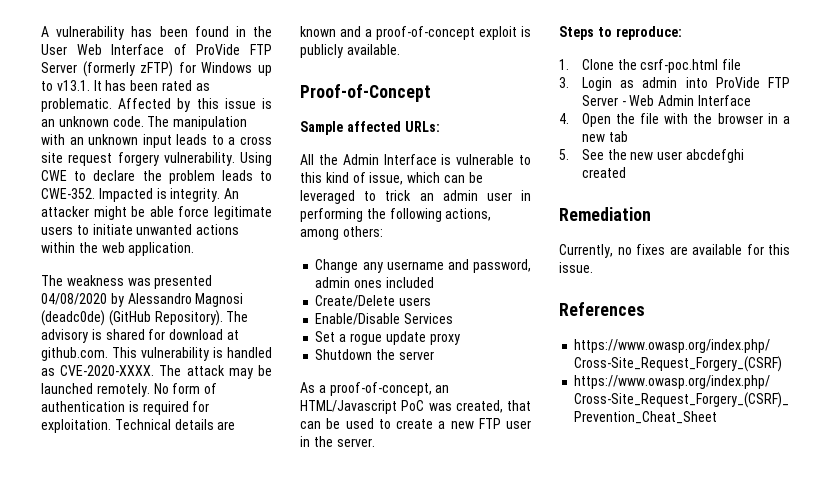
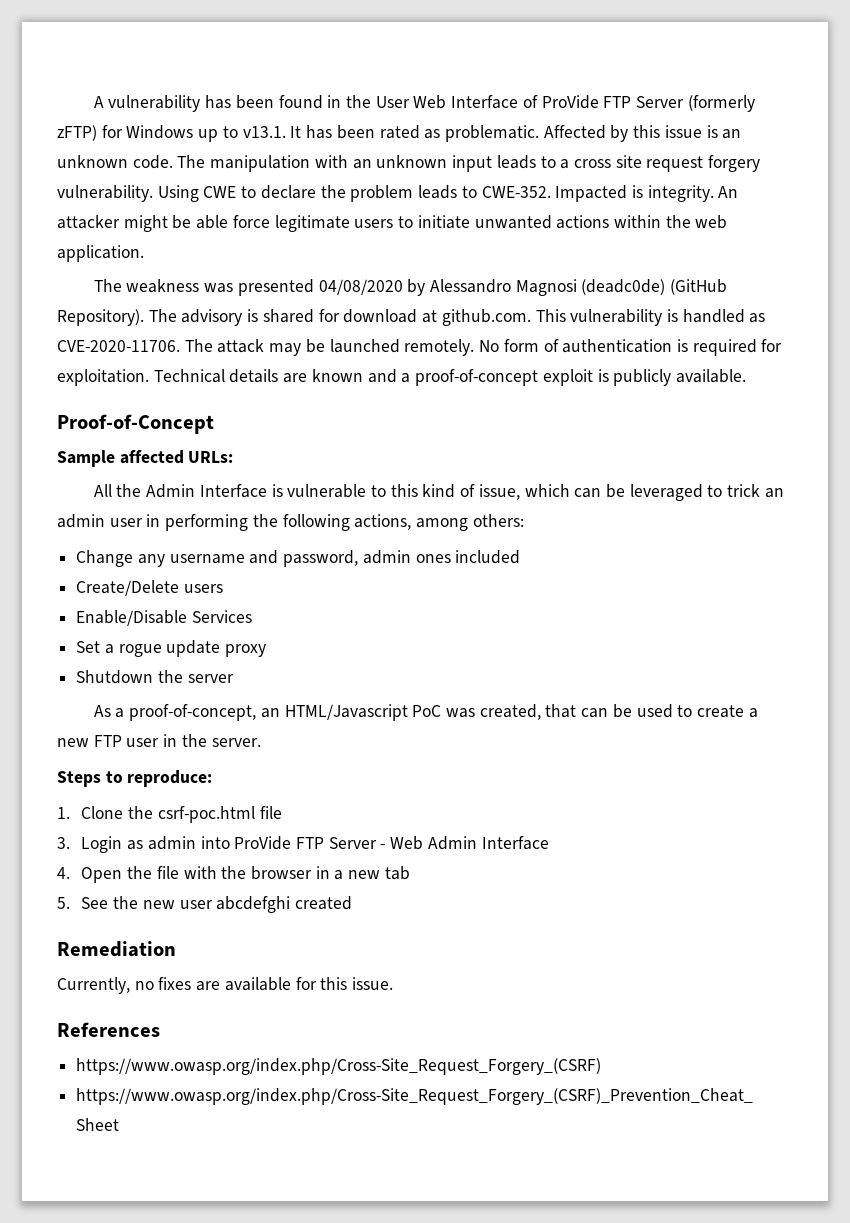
[60,365,155,376] CVE-2020-XXXX. -> [57,340,180,352] CVE-2020-11706.

